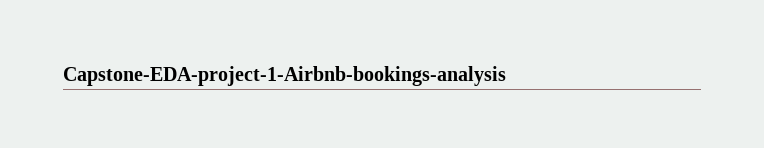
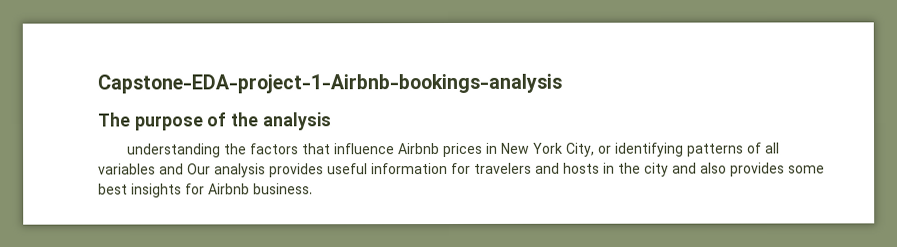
(506, 76) none -> [97,112,332,131] [127,142,781,158] [98,162,825,178] [98,183,313,198] // The purpose of the analysis // understanding the factors that influence Airbnb prices in New York City, or identifying patterns of all variables and Our analysis provides useful information for travelers and hosts in the city and also provides some best insights for Airbnb business.

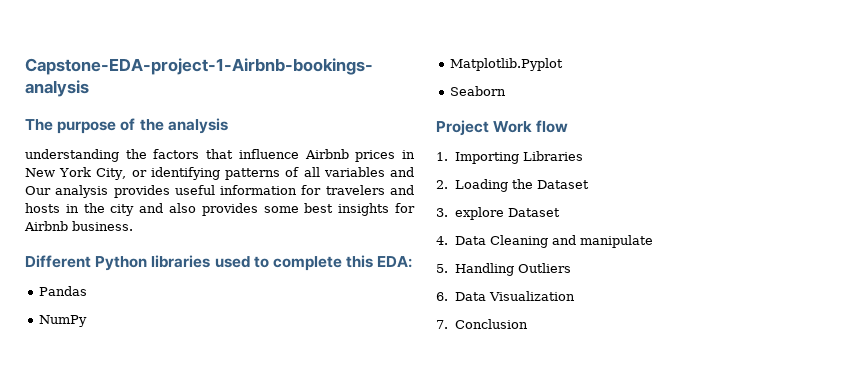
(313, 189) none -> [25,255,413,271] [39,286,88,296] [39,315,88,327] [450,58,564,71] [450,86,507,96] [436,120,569,136] [436,151,583,164] [436,179,589,192] [436,207,560,220] [436,235,653,248] [436,263,571,276] [436,291,575,301] [436,319,528,329] // Different Python libraries used to complete this EDA: // Pandas // NumPy // Matplotlib.Pyplot // Seaborn // Project Work flow // 1. Importing Libraries // 2. Loading the Dataset // 3. explore Dataset // 4. Data Cleaning and manipulate // 5. Handling Outliers // 6. Data Visualization // 7. Conclusion

